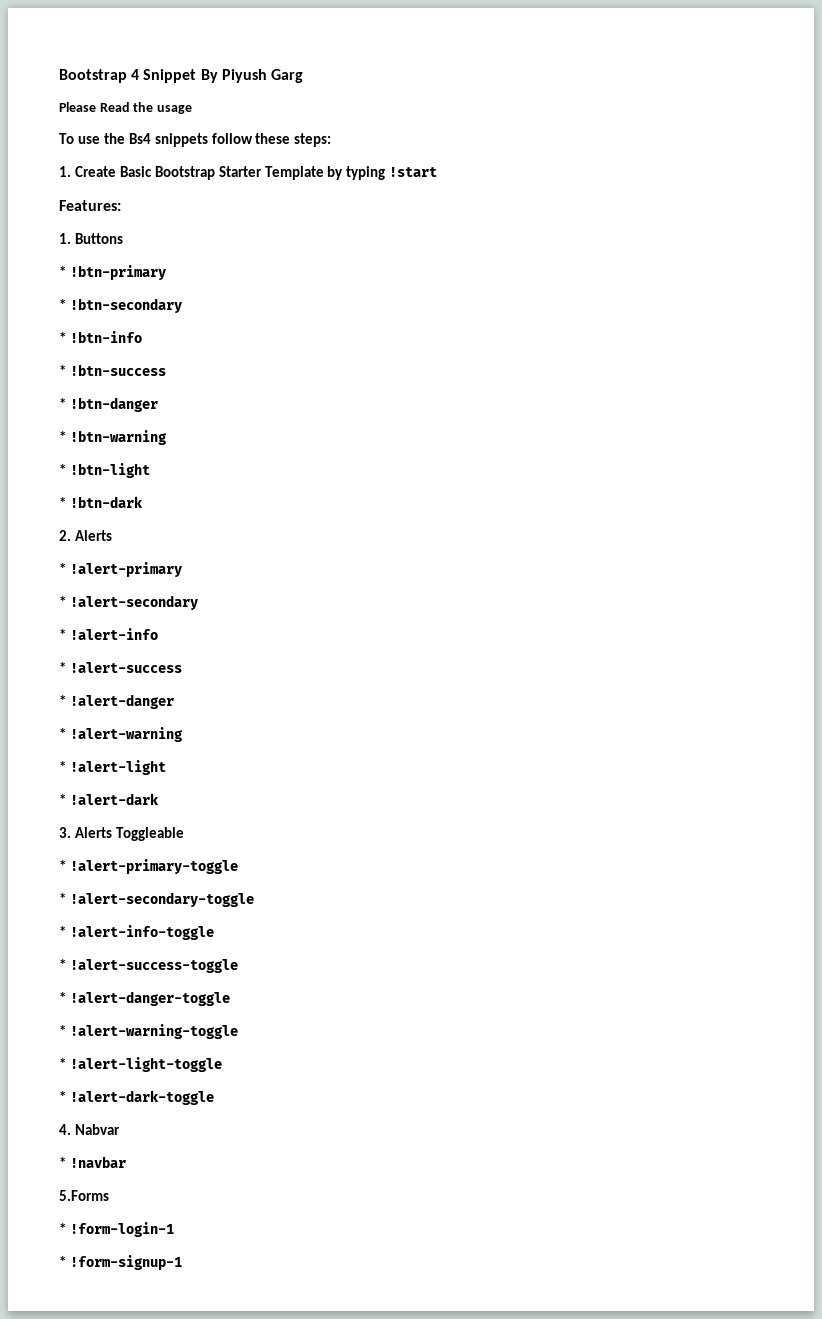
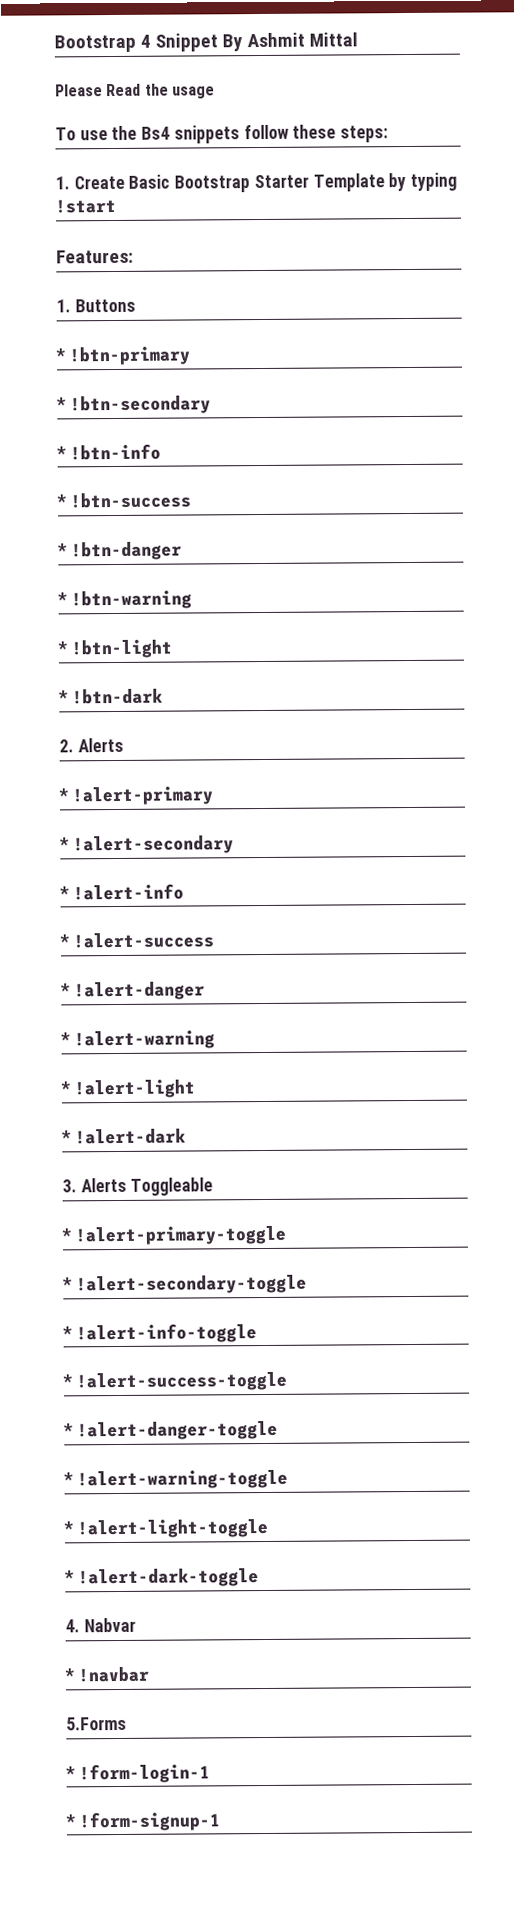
[221,69,303,83] Piyush Garg -> [246,32,358,48] Ashmit Mittal

